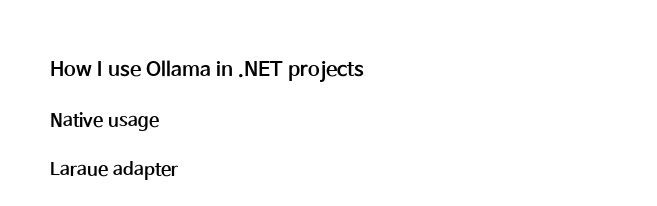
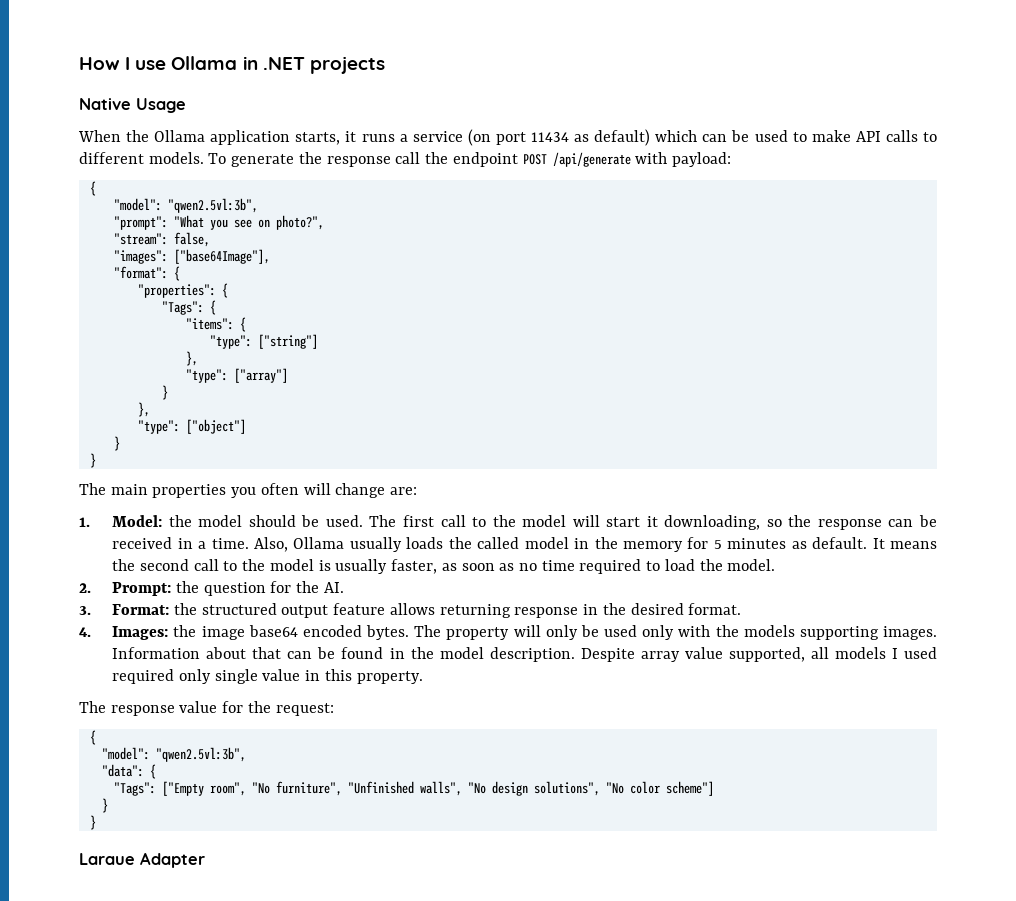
[107,115,159,131] usage -> [136,98,186,113] [78,129,938,146] [79,152,731,167] [89,181,96,196] [113,198,258,213] [113,215,324,230] [113,232,210,247] [113,249,270,264] [113,266,180,281] [137,283,228,298] [161,300,216,315] [185,317,246,332] [209,334,318,349] [185,351,198,366] [185,368,288,383] [161,385,168,400] [137,402,150,417] [137,419,246,434] [113,436,120,451] [89,453,96,468] [79,483,418,498] [79,515,937,530] [112,537,938,552] [112,559,776,574] [79,581,344,596] [79,603,742,618] [79,625,938,640] [112,647,938,662] [112,669,423,684] [79,701,334,716] [89,730,96,745] [101,747,246,762] [101,764,156,779] [113,781,714,796] [101,798,108,813] [89,815,96,830] Usage // When the Ollama application starts, it runs a service (on port 11434 as default) which can be used to make API calls to different models. To generate the response call the endpoint POST /api/generate with payload: // { // "model": "qwen2.5vl:3b", // "prompt": "What you see on photo?", // "stream": false, // "images": ["base64Image"], // "format": { // "properties": { // "Tags": { // "items": { // "type": ["string"] // }, // "type": ["array"] // } // }, // "type": ["object"] // } // } // The main properties you often will change are: // 1. Model: the model should be used. The first call to the model will start it downloading, so the response can be received in a time. Also, Ollama usually loads the called model in the memory for 5 minutes as default. It means the second call to the model is usually faster, as soon as no time required to load the model. // 2. Prompt: the question for the AI. // 3. Format: the structured output feature allows returning response in the desired format. // 4. Images: the image base64 encoded bytes. The property will only be used only with the models supporting images. Information about that can be found in the model description. Despite array value supported, all models I used required only single value in this property. // The response value for the request: // { // "model": "qwen2.5vl:3b", // "data": { // "Tags": ["Empty room", "No furniture", "Unfinished walls", "No design solutions", "No color scheme"] // } // }
[112,161,178,180] adapter -> [140,852,205,868] Adapter

